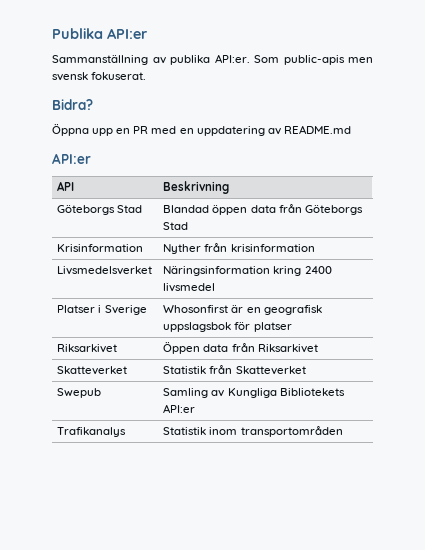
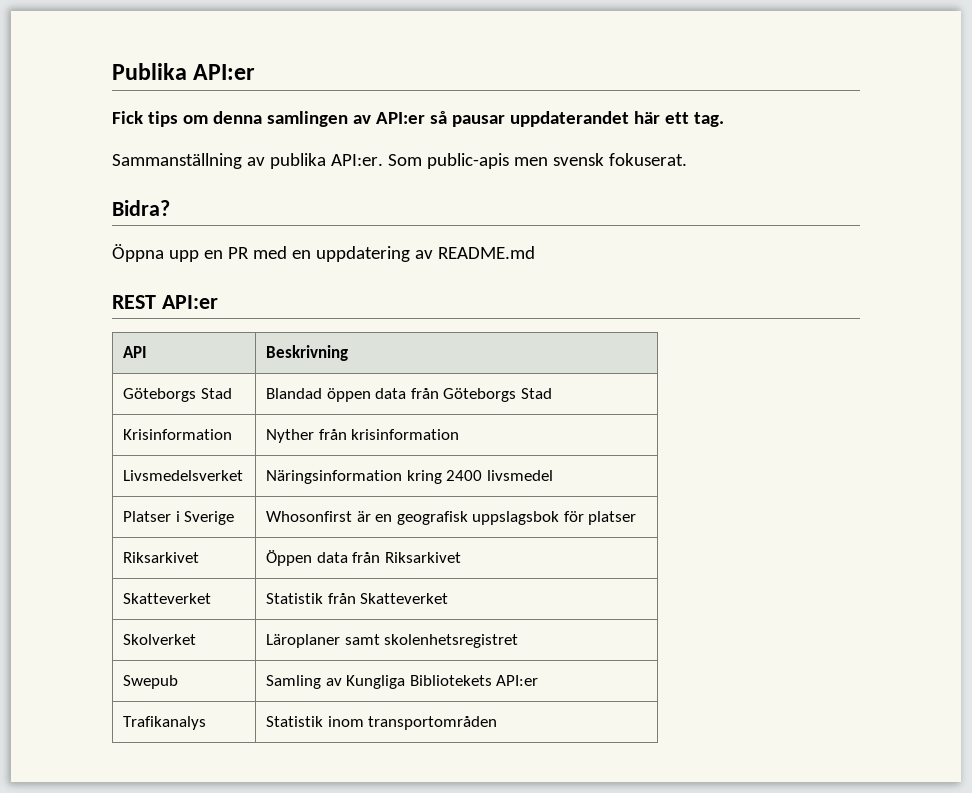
(147, 33) none -> [112,111,724,127] // Fick tips om denna samlingen av API:er så pausar uppdaterandet här ett tag.
(351, 129) none -> [112,295,156,309] REST
(306, 370) none -> [123,634,197,645] [266,634,519,648] // Skolverket | Läroplaner samt skolenhetsregistret

